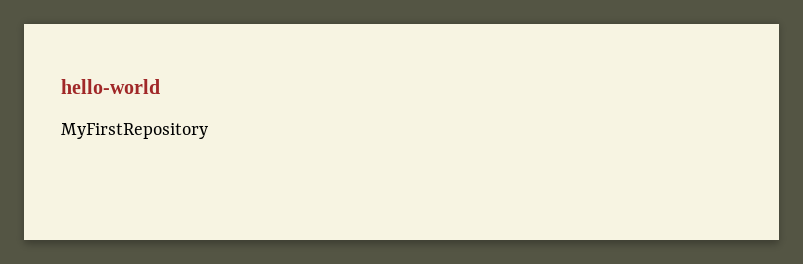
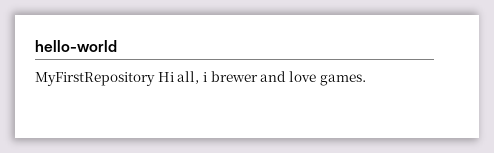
(208, 131) none -> [157,71,366,86] Hi all, i brewer and love games.

